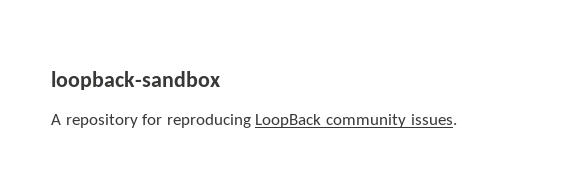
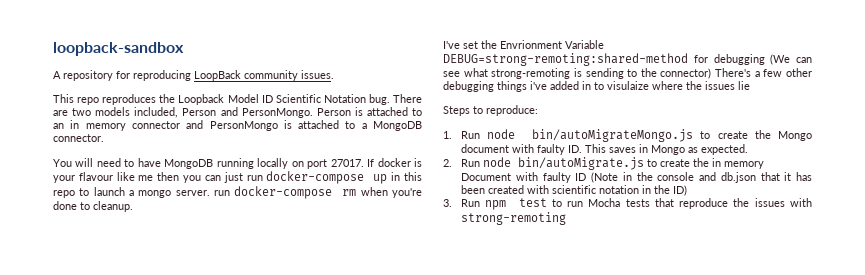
(457, 119) none -> [53,94,422,105] [53,107,423,118] [53,120,423,131] [53,134,104,142] [53,158,422,169] [53,171,422,184] [53,186,422,199] [53,201,133,212] [443,40,604,49] [443,53,812,66] [443,68,812,79] [443,81,750,92] [443,105,538,116] [443,129,812,142] [461,144,749,155] [443,157,765,170] [461,172,812,183] [461,185,688,196] [443,198,812,210] [461,212,567,225] // This repo reproduces the Loopback Model ID Scientific Notation bug. There are two models included, Person and PersonMongo. Person is attached to an in memory connector and PersonMongo is attached to a MongoDB connector. // You will need to have MongoDB running locally on port 27017. If docker is your flavour like me then you can just run docker-compose up in this repo to launch a mongo server. run docker-compose rm when you're done to cleanup. // I've set the Envrionment Variable DEBUG=strong-remoting:shared-method for debugging (We can see what strong-remoting is sending to the connector) There's a few other debugging things i've added in to visulaize where the issues lie // Steps to reproduce: // 1. Run node bin/autoMigrateMongo.js to create the Mongo document with faulty ID. This saves in Mongo as expected. // 2. Run node bin/autoMigrate.js to create the in memory Document with faulty ID (Note in the console and db.json that it has been created with scientific notation in the ID) // 3. Run npm test to run Mocha tests that reproduce the issues with strong-remoting

